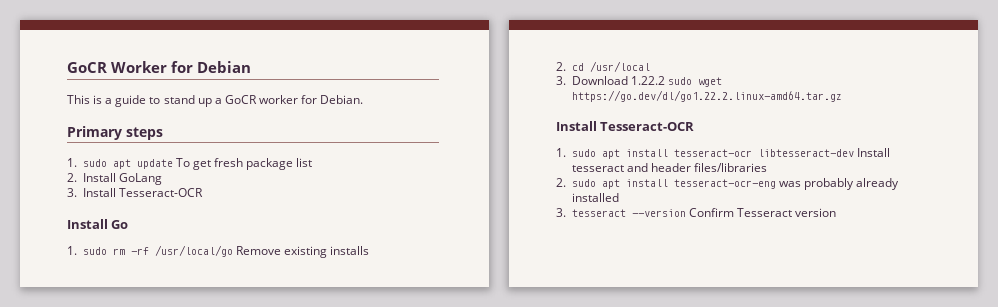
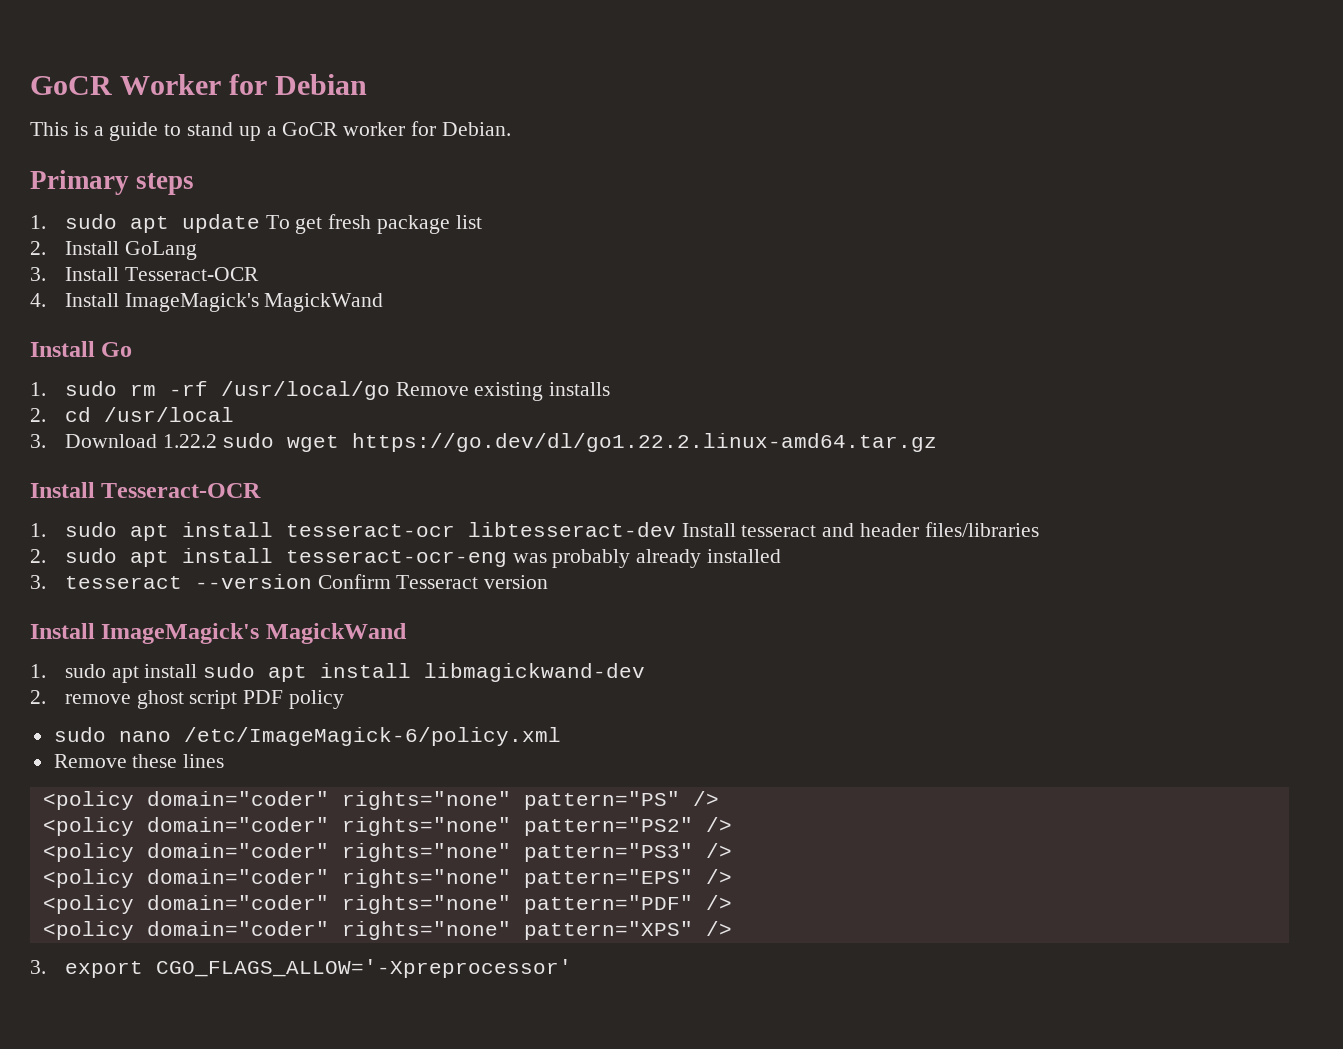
(203, 192) none -> [30,293,384,312] // 4. Install ImageMagick's MagickWand
(837, 212) none -> [30,623,407,644] [30,663,646,683] [30,690,344,709] [53,727,561,746] [53,754,225,768] [42,791,719,810] [42,817,732,836] [42,843,732,862] [42,869,732,888] [42,895,732,914] [42,921,732,940] [30,959,572,978] // Install ImageMagick's MagickWand // 1. sudo apt install sudo apt install libmagickwand-dev // 2. remove ghost script PDF policy // sudo nano /etc/ImageMagick-6/policy.xml // Remove these lines // <policy domain="coder" rights="none" pattern="PS" /> // <policy domain="coder" rights="none" pattern="PS2" /> // <policy domain="coder" rights="none" pattern="PS3" /> // <policy domain="coder" rights="none" pattern="EPS" /> // <policy domain="coder" rights="none" pattern="PDF" /> // <policy domain="coder" rights="none" pattern="XPS" /> // 3. export CGO_FLAGS_ALLOW='-Xpreprocessor'

